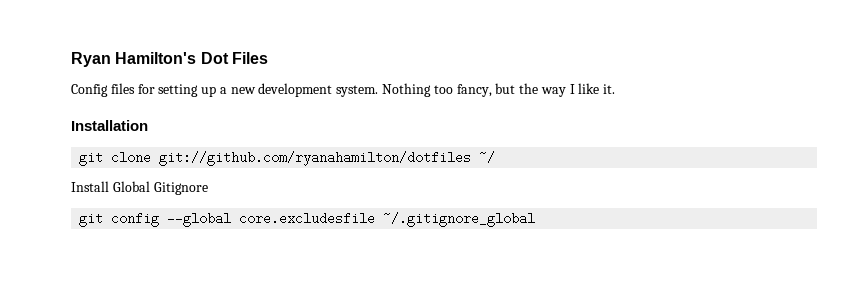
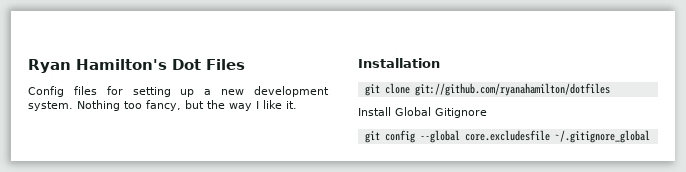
[479,151,496,164] ~/ -> (610, 89) none

